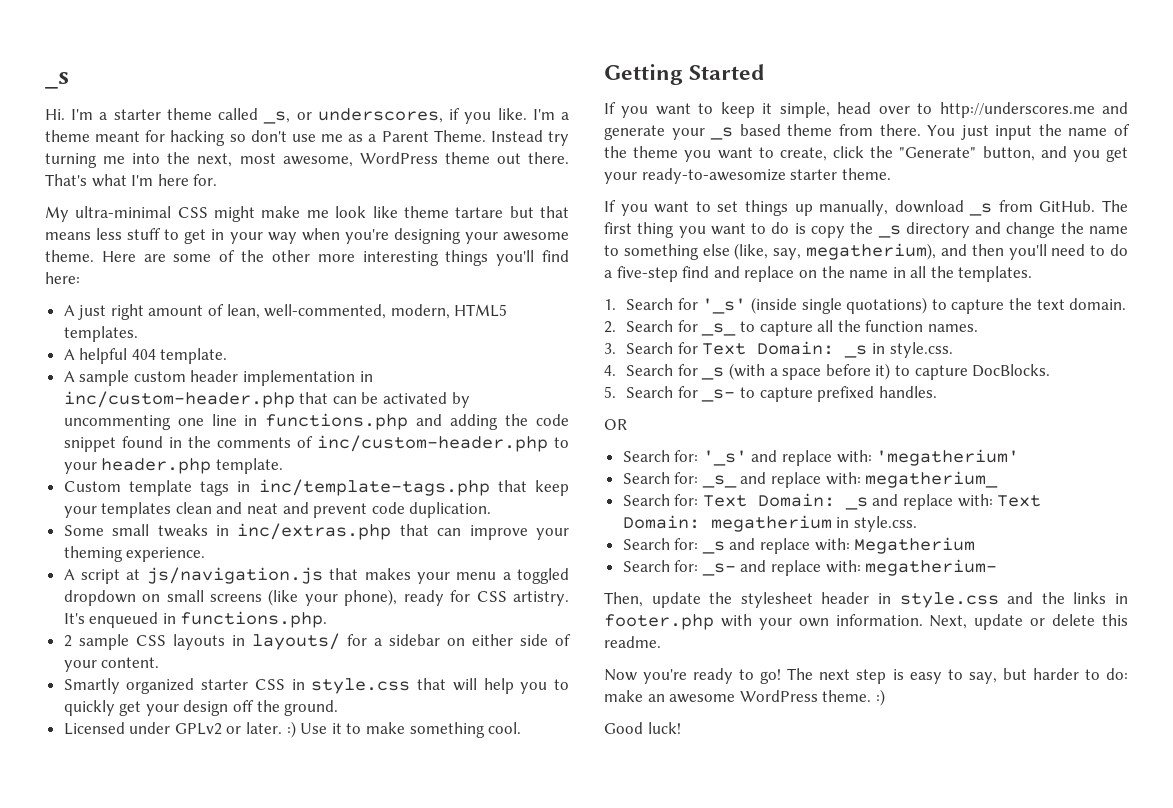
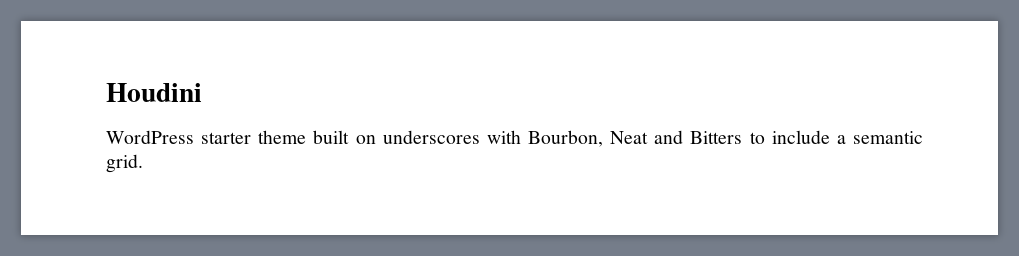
[45,72,69,89] [45,108,569,124] [45,130,569,146] [45,152,569,168] [45,174,218,187] [45,206,569,222] [45,228,569,244] [45,250,569,266] [45,272,80,284] [63,304,508,320] [63,326,138,342] [63,348,228,364] [63,370,373,386] [63,391,470,408] [63,413,570,430] [63,435,569,452] [63,458,283,474] [63,479,569,496] [63,502,492,518] [63,523,569,540] [63,546,206,562] [63,567,569,584] [63,589,569,606] [63,611,328,628] [63,633,571,650] [63,657,160,672] [63,678,570,694] [63,700,339,716] [63,721,522,738] [604,64,766,85] [604,102,1128,118] [604,124,1130,140] [604,146,1128,162] [604,168,891,184] [604,200,1128,216] [604,222,1128,238] [604,243,1128,260] [604,266,1033,282] [604,297,1127,314] [604,320,978,336] [604,341,953,358] [604,363,1051,380] [604,386,937,402] [604,419,627,430] [622,449,1020,466] [622,471,999,488] [622,493,1042,510] [622,515,917,532] [622,537,976,554] [622,559,998,576] [604,592,1128,608] [604,614,1128,630] [604,636,661,648] [604,668,1128,684] [604,689,885,706] [604,722,681,734] _s // Hi. I'm a starter theme called _s, or underscores, if you like. I'm a theme meant for hacking so don't use me as a Parent Theme. Instead try turning me into the next, most awesome, WordPress theme out there. That's what I'm here for. // My ultra-minimal CSS might make me look like theme tartare but that means less stuff to get in your way when you're designing your awesome theme. Here are some of the other more interesting things you'll find here: // A just right amount of lean, well-commented, modern, HTML5 templates. // A helpful 404 template. // A sample custom header implementation in inc/custom-header.php that can be activated by uncommenting one line in functions.php and adding the code snippet found in the comments of inc/custom-header.php to your header.php template. // Custom template tags in inc/template-tags.php that keep your templates clean and neat and prevent code duplication. // Some small tweaks in inc/extras.php that can improve your theming experience. // A script at js/navigation.js that makes your menu a toggled dropdown on small screens (like your phone), ready for CSS artistry. It's enqueued in functions.php. // 2 sample CSS layouts in layouts/ for a sidebar on either side of your content. // Smartly organized starter CSS in style.css that will help you to quickly get your design off the ground. // Licensed under GPLv2 or later. :) Use it to make something cool. // Getting Started // If you want to keep it simple, head over to http://underscores.me and generate your _s based theme from there. You just input the name of the theme you want to create, click the "Generate" button, and you get your ready-to-awesomize starter theme. // If you want to set things up manually, download _s from GitHub. The first thing you want to do is copy the _s directory and change the name to something else (like, say, megatherium), and then you'll need to do a five-step find and replace on the name in all the templates. // 1. Search for '_s' (inside single quotations) to capture the text domain. // 2. Search for _s_ to capture all the function names. // 3. Search for Text Domain: _s in style.css. // 4. Search for _s (with a space before it) to capture DocBlocks. // 5. Search for _s- to capture prefixed handles. // OR // Search for: '_s' and replace with: 'megatherium' // Search for: _s_ and replace with: megatherium_ // Search for: Text Domain: _s and replace with: Text Domain: megatherium in style.css. // Search for: _s and replace with: Megatherium // Search for: _s- and replace with: megatherium- // Then, update the stylesheet header in style.css and the links in footer.php with your own information. Next, update or delete this readme. // Now you're ready to go! The next step is easy to say, but harder to do: make an awesome WordPress theme. :) // Good luck! -> [106,83,202,102] [106,130,923,147] [106,154,143,173] Houdini // WordPress starter theme built on underscores with Bourbon, Neat and Bitters to include a semantic grid.

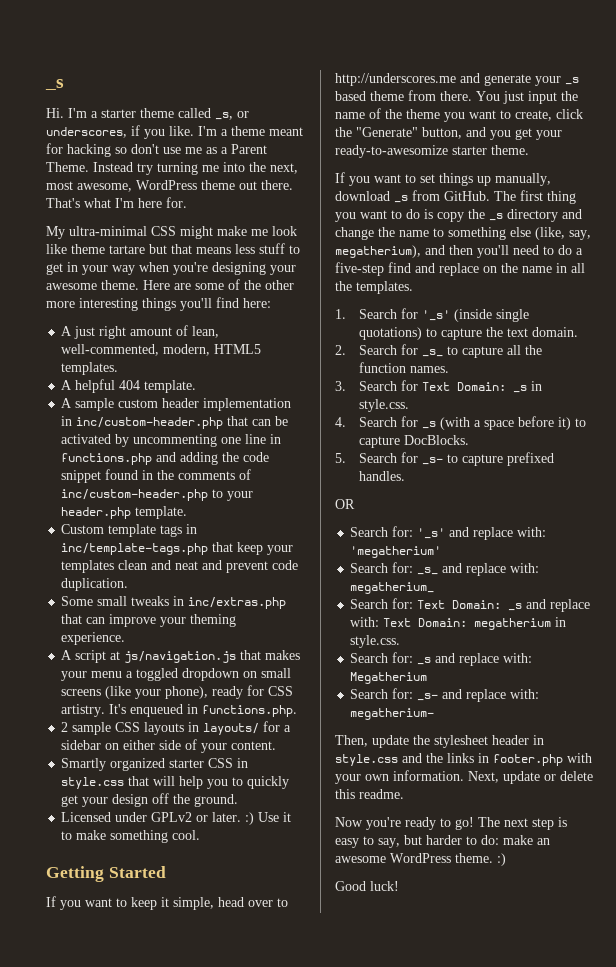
[106,83,202,102] [106,130,923,147] [106,154,143,173] Houdini // WordPress starter theme built on underscores with Bourbon, Neat and Bitters to include a semantic grid. -> [45,79,64,90] [46,108,249,120] [46,125,303,139] [46,143,267,157] [46,162,298,175] [46,180,293,192] [46,197,187,208] [46,226,297,239] [46,243,300,254] [46,262,296,275] [46,279,294,290] [46,297,271,311] [61,325,220,339] [61,344,262,356] [61,362,119,375] [61,379,197,393] [61,398,292,411] [61,416,289,429] [61,434,282,447] [61,452,270,465] [61,469,252,483] [61,489,254,501] [61,506,188,519] [61,524,198,537] [61,542,294,555] [61,560,299,573] [61,578,129,591] [61,596,287,609] [61,614,237,627] [61,632,126,645] [61,650,301,663] [61,668,292,681] [61,685,294,699] [61,704,298,717] [61,721,292,735] [61,739,277,753] [61,758,249,771] [61,776,290,789] [61,793,239,807] [61,812,292,825] [61,830,201,843] [46,866,166,882] [46,896,288,910] [335,73,579,86] [335,90,578,104] [335,108,583,122] [335,127,562,140] [335,145,529,158] [335,172,551,186] [335,190,576,204] [335,209,582,222] [335,227,591,240] [335,245,583,258] [335,262,585,276] [335,281,413,294] [335,308,530,322] [359,327,579,340] [335,344,543,358] [359,362,450,373] [335,380,543,393] [359,399,410,412] [335,416,587,430] [359,435,470,448] [335,452,555,466] [359,471,406,481] [335,499,355,509] [350,526,547,540] [350,546,442,558] [350,562,540,576] [350,582,435,594] [350,598,591,612] [350,617,567,630] [350,635,401,648] [350,652,533,666] [350,672,428,684] [350,688,540,702] [350,708,435,720] [335,735,544,748] [335,753,592,766] [335,770,593,784] [335,789,404,799] [335,817,567,830] [335,835,550,848] [335,853,506,866] [335,881,399,891] _s // Hi. I'm a starter theme called _s, or underscores, if you like. I'm a theme meant for hacking so don't use me as a Parent Theme. Instead try turning me into the next, most awesome, WordPress theme out there. That's what I'm here for. // My ultra-minimal CSS might make me look like theme tartare but that means less stuff to get in your way when you're designing your awesome theme. Here are some of the other more interesting things you'll find here: // A just right amount of lean, well-commented, modern, HTML5 templates. // A helpful 404 template. // A sample custom header implementation in inc/custom-header.php that can be activated by uncommenting one line in functions.php and adding the code snippet found in the comments of inc/custom-header.php to your header.php template. // Custom template tags in inc/template-tags.php that keep your templates clean and neat and prevent code duplication. // Some small tweaks in inc/extras.php that can improve your theming experience. // A script at js/navigation.js that makes your menu a toggled dropdown on small screens (like your phone), ready for CSS artistry. It's enqueued in functions.php. // 2 sample CSS layouts in layouts/ for a sidebar on either side of your content. // Smartly organized starter CSS in style.css that will help you to quickly get your design off the ground. // Licensed under GPLv2 or later. :) Use it to make something cool. // Getting Started // If you want to keep it simple, head over to http://underscores.me and generate your _s based theme from there. You just input the name of the theme you want to create, click the "Generate" button, and you get your ready-to-awesomize starter theme. // If you want to set things up manually, download _s from GitHub. The first thing you want to do is copy the _s directory and change the name to something else (like, say, megatherium), and then you'll need to do a five-step find and replace on the name in all the templates. // 1. Search for '_s' (inside single quotations) to capture the text domain. // 2. Search for _s_ to capture all the function names. // 3. Search for Text Domain: _s in style.css. // 4. Search for _s (with a space before it) to capture DocBlocks. // 5. Search for _s- to capture prefixed handles. // OR // Search for: '_s' and replace with: 'megatherium' // Search for: _s_ and replace with: megatherium_ // Search for: Text Domain: _s and replace with: Text Domain: megatherium in style.css. // Search for: _s and replace with: Megatherium // Search for: _s- and replace with: megatherium- // Then, update the stylesheet header in style.css and the links in footer.php with your own information. Next, update or delete this readme. // Now you're ready to go! The next step is easy to say, but harder to do: make an awesome WordPress theme. :) // Good luck!

